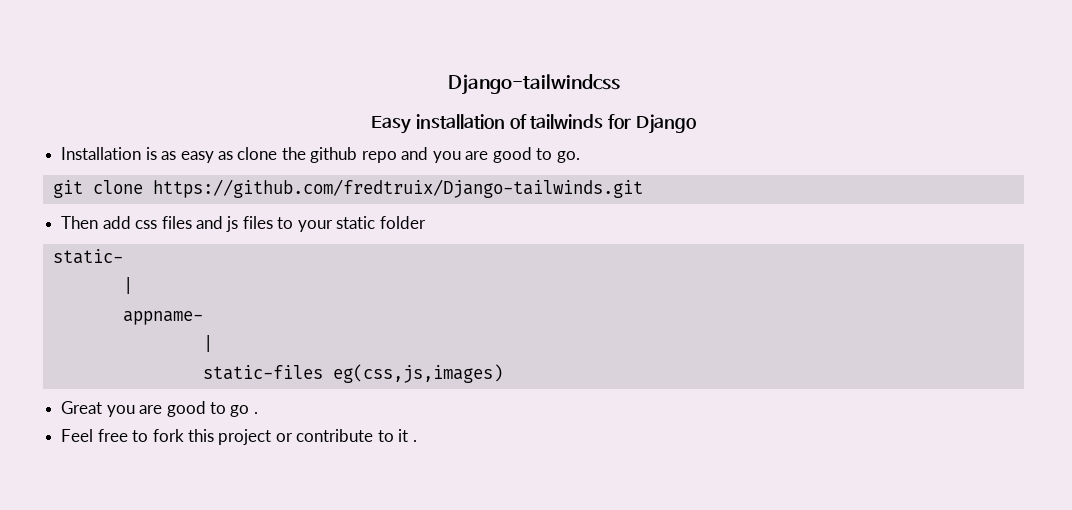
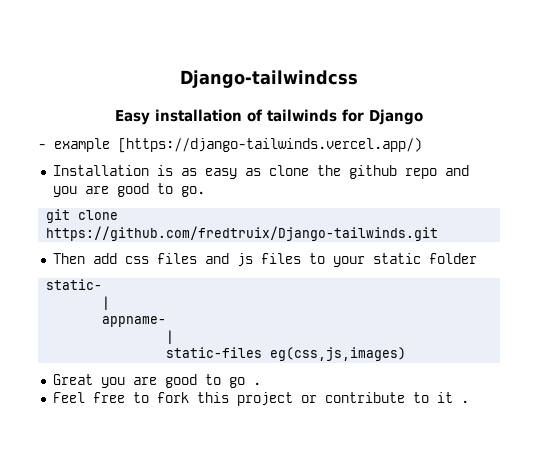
(696, 124) none -> [38,137,422,153] // - example [https://django-tailwinds.vercel.app/)

